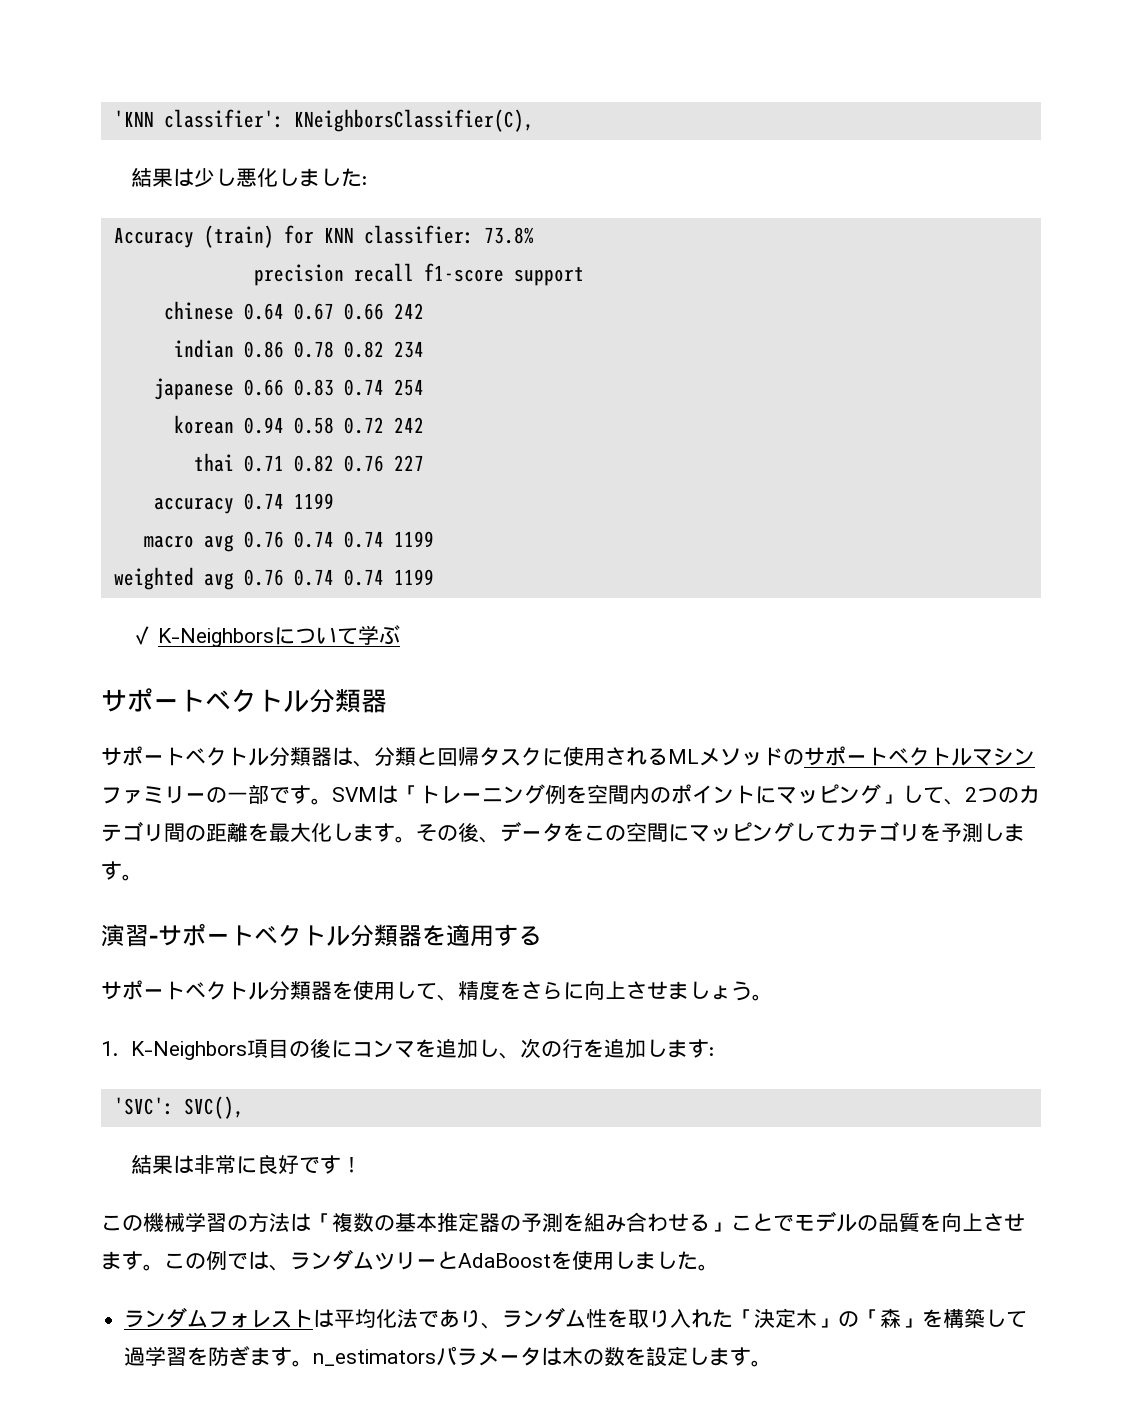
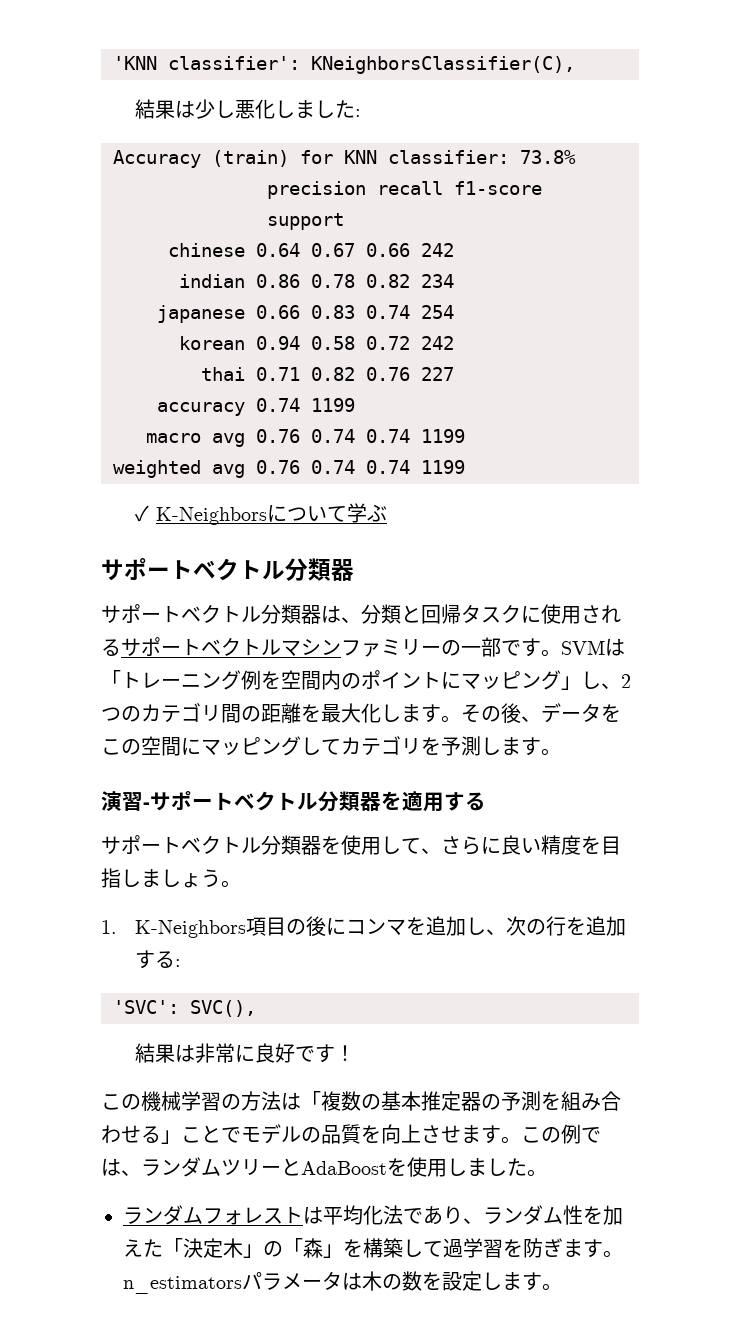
[668,747,804,766] MLメソッドの -> (121, 647) none
[923,787,944,804] て -> (601, 680) none
[458,980,668,1000] 精度をさらに向上させ -> [441,835,621,855] [101,868,141,888] さらに良い精度を目指し
[645,1039,709,1058] します -> [134,950,175,969] する
[628,1309,713,1328] 取り入れ -> [603,1205,623,1225] [123,1239,143,1257] 加え

